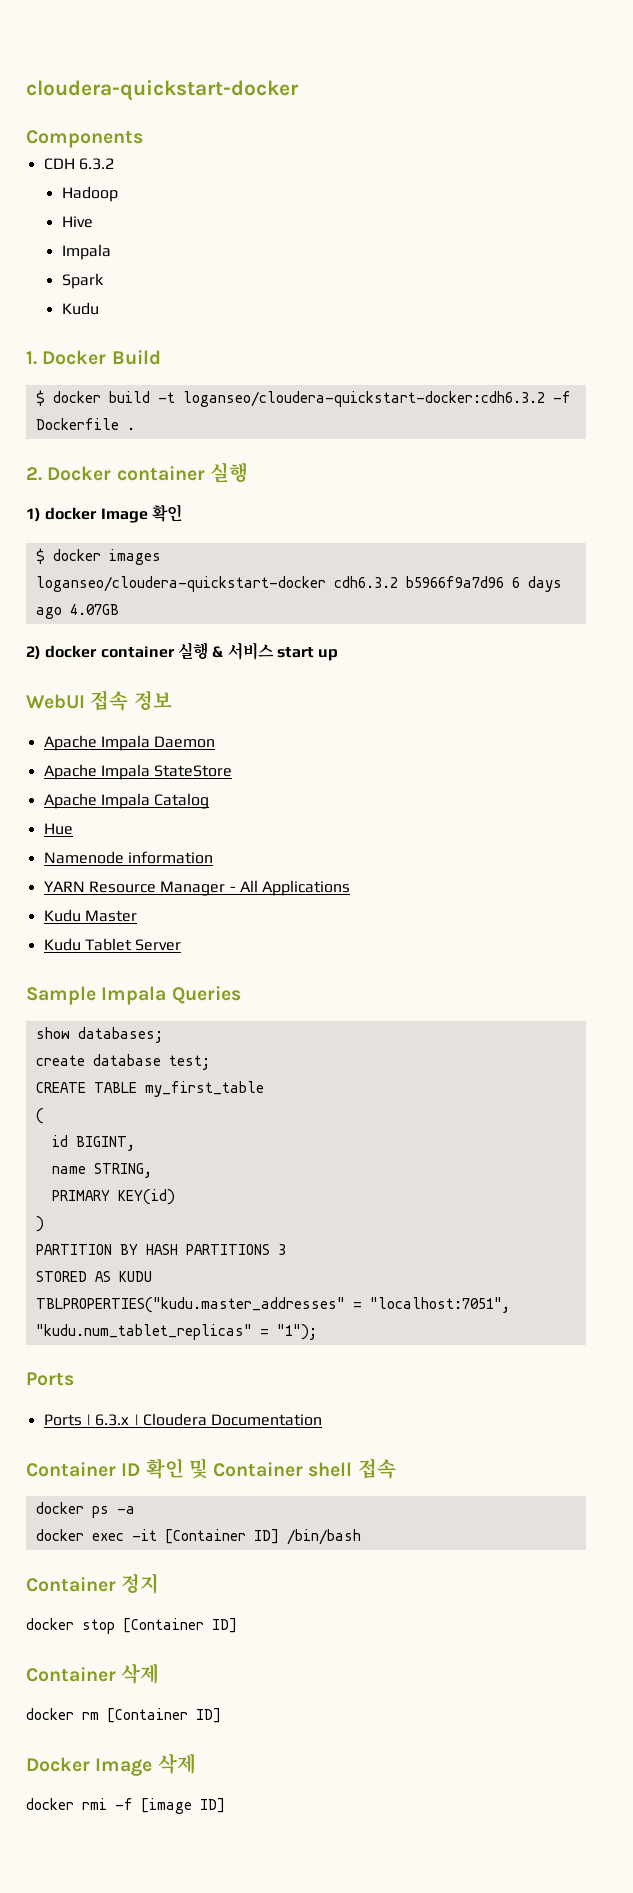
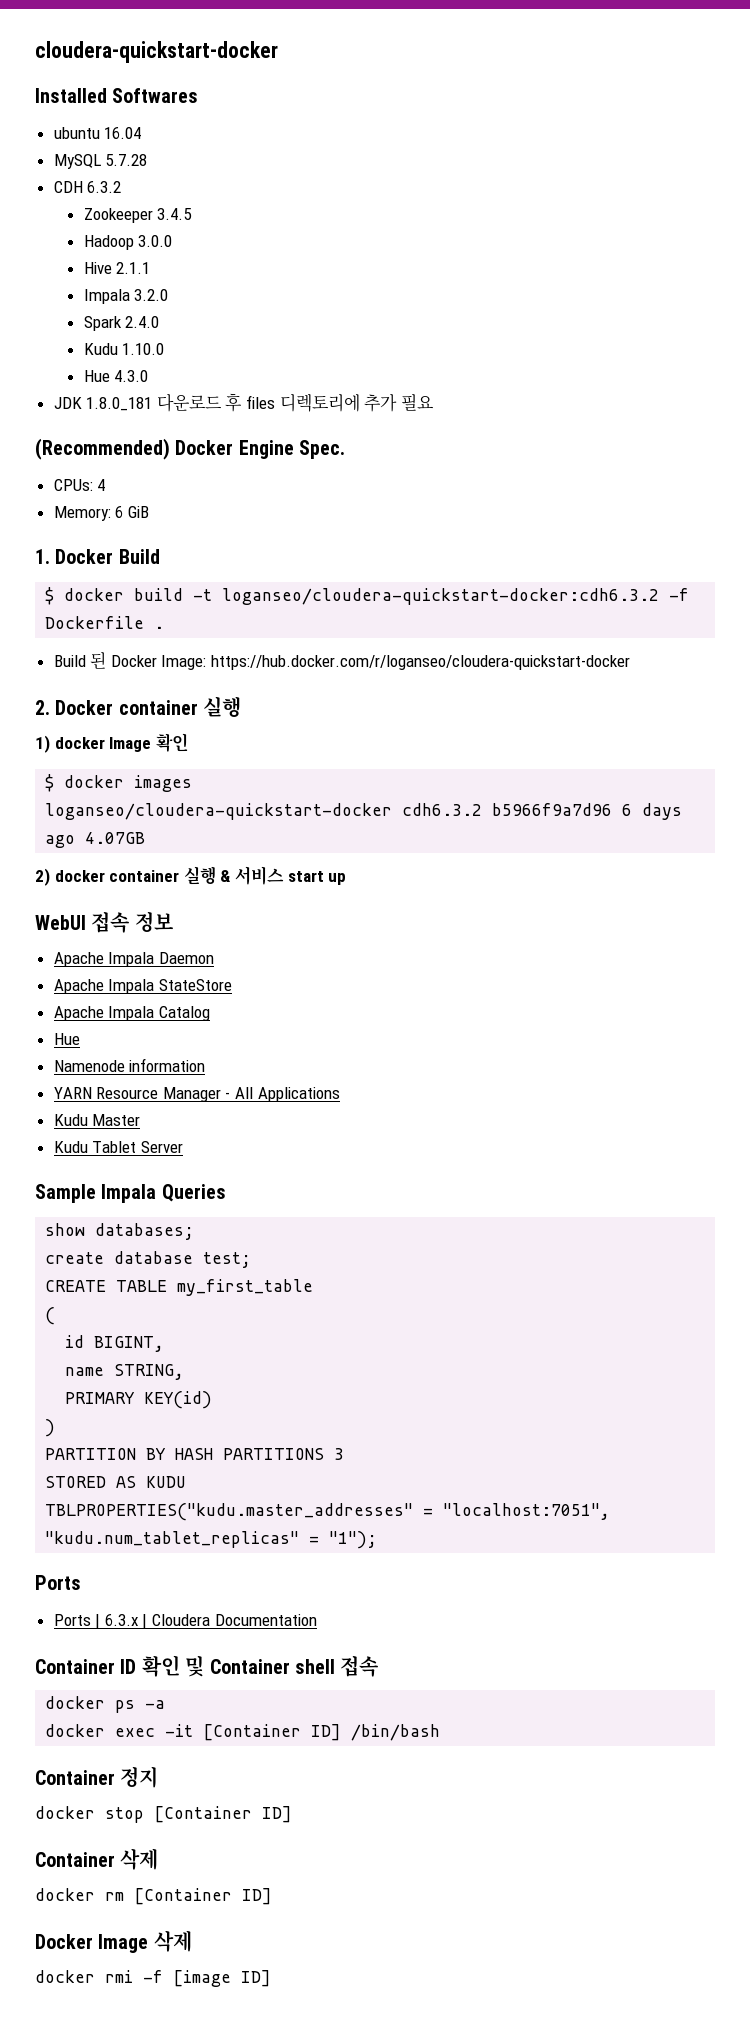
[26,130,143,148] Components -> [35,88,199,103] [53,127,142,139] [53,154,148,169] Installed Softwares // ubuntu 16.04 // MySQL 5.7.28
(114, 164) none -> [83,208,193,223] // Zookeeper 3.4.5
(118, 194) none -> [138,235,173,247] 3.0.0
[61,244,111,260] // Impala -> [116,262,151,274] [83,289,169,304] 2.1.1 // Impala 3.2.0
[61,302,99,315] // Kudu -> [125,316,160,328] [83,343,165,355] [83,370,149,382] [53,393,434,412] [35,438,346,460] [53,479,106,491] [53,506,149,521] 2.4.0 // Kudu 1.10.0 // Hue 4.3.0 // JDK 1.8.0_181 다운로드 후 files 디렉토리에 추가 필요 // (Recommended) Docker Engine Spec. // CPUs: 4 // Memory: 6 GiB
(135, 428) none -> [53,652,631,670] // Build 된 Docker Image: https://hub.docker.com/r/loganseo/cloudera-quickstart-docker

